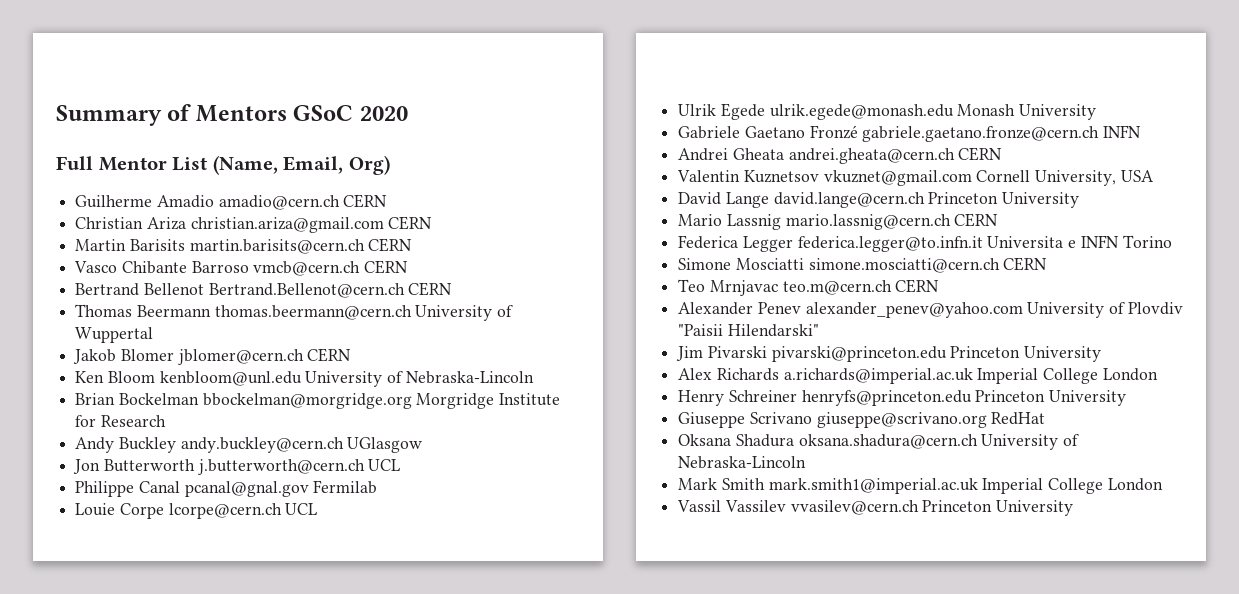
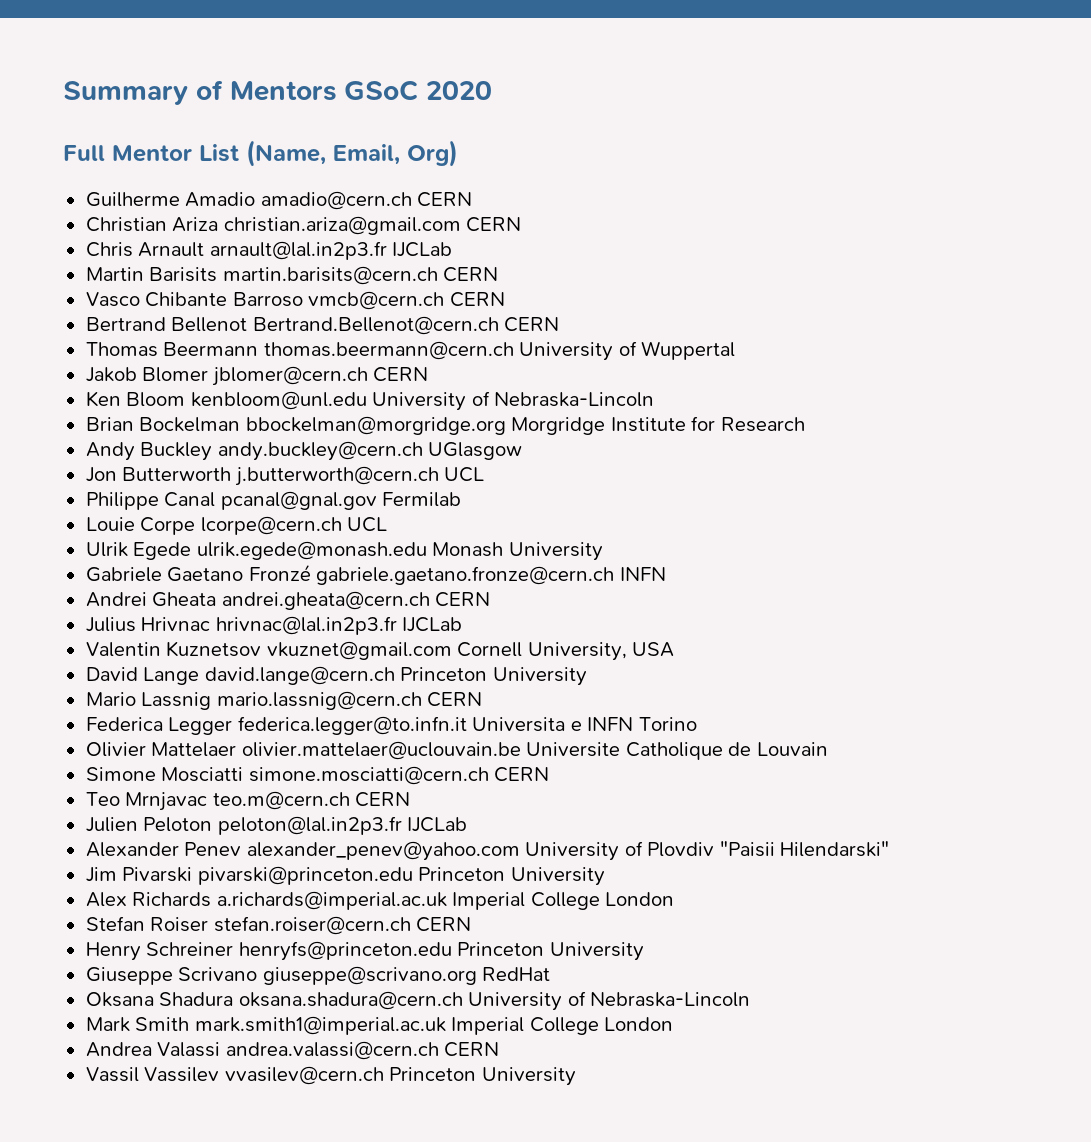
(433, 223) none -> [85,241,453,260] // Chris Arnault arnault@lal.in2p3.fr IJCLab
(1003, 154) none -> [85,616,463,635] // Julius Hrivnac hrivnac@lal.in2p3.fr IJCLab
(1172, 241) none -> [85,741,828,760] // Olivier Mattelaer olivier.mattelaer@uclouvain.be Universite Catholique de Louvain
(940, 286) none -> [85,816,468,835] // Julien Peloton peloton@lal.in2p3.fr IJCLab
(1158, 374) none -> [85,916,472,935] // Stefan Roiser stefan.roiser@cern.ch CERN
(1163, 484) none -> [85,1041,500,1060] // Andrea Valassi andrea.valassi@cern.ch CERN

